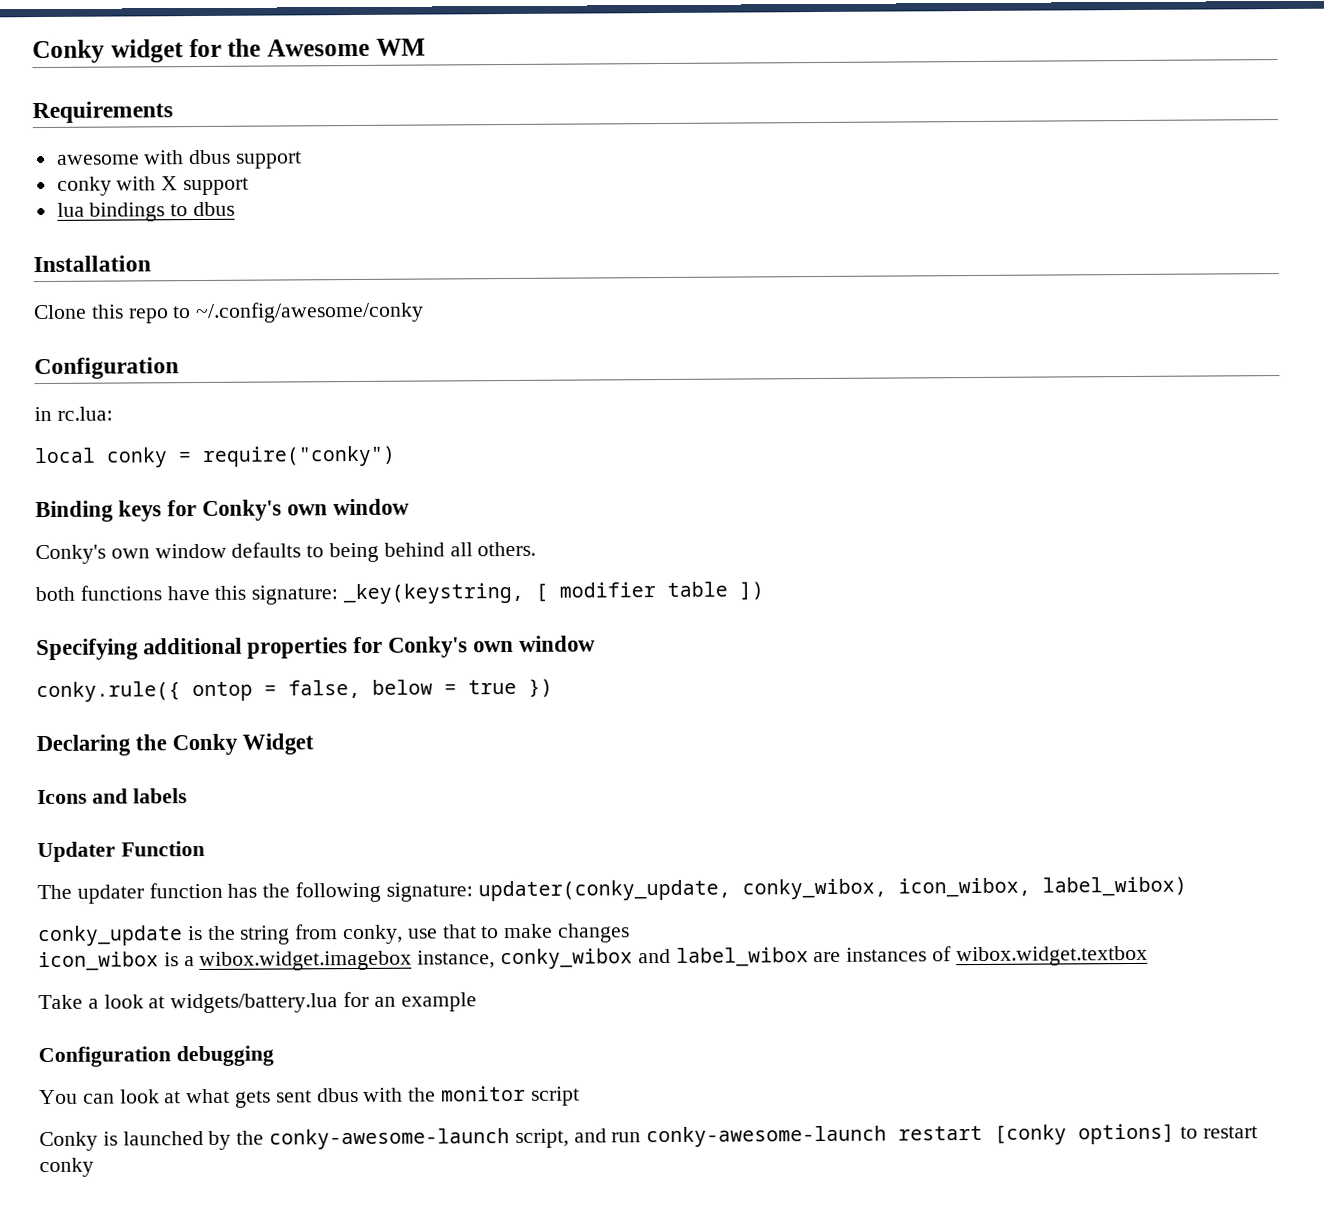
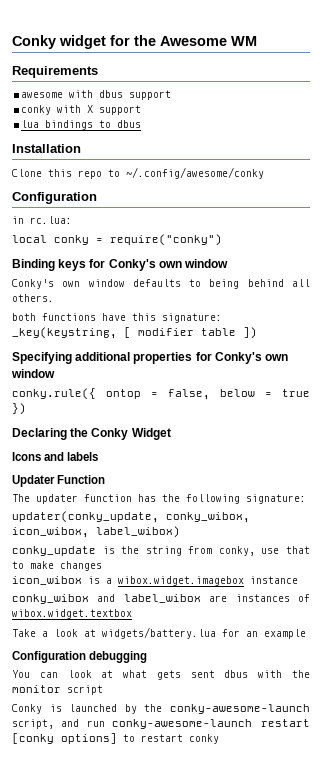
(473, 892) none -> (306, 499) //
[417,950,496,969] instance, -> [250,576,298,584] instance //

